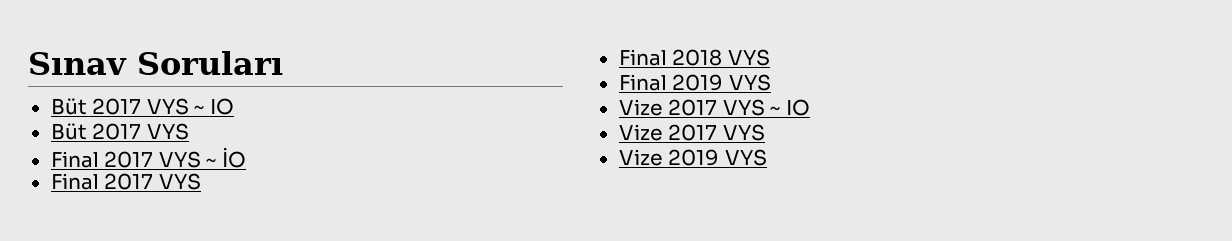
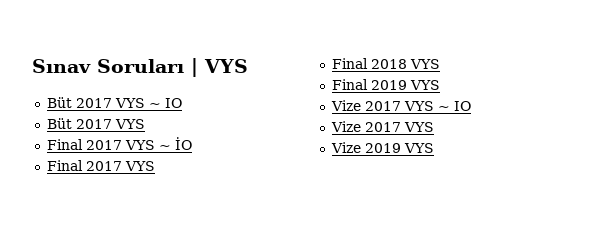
(283, 63) none -> [191,58,248,77] | VYS

